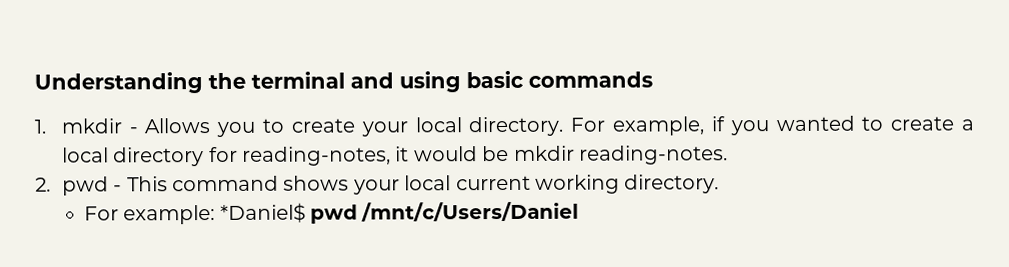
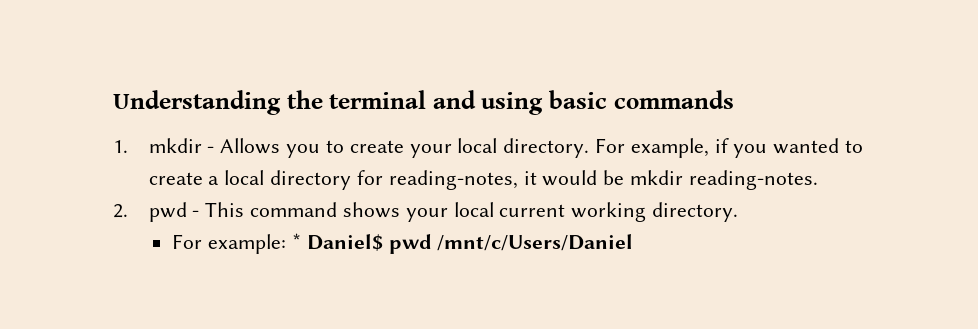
[219,202,306,223] *Daniel$ -> [291,233,383,251] * Daniel$

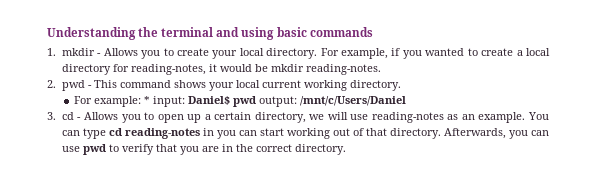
(301, 241) none -> [152,96,185,107] input:
(432, 244) none -> [258,96,297,107] output:
(634, 242) none -> [47,112,550,123] [61,128,549,139] [61,144,346,155] // 3. cd - Allows you to open up a certain directory, we will use reading-notes as an example. You can type cd reading-notes in you can start working out of that directory. Afterwards, you can use pwd to verify that you are in the correct directory.

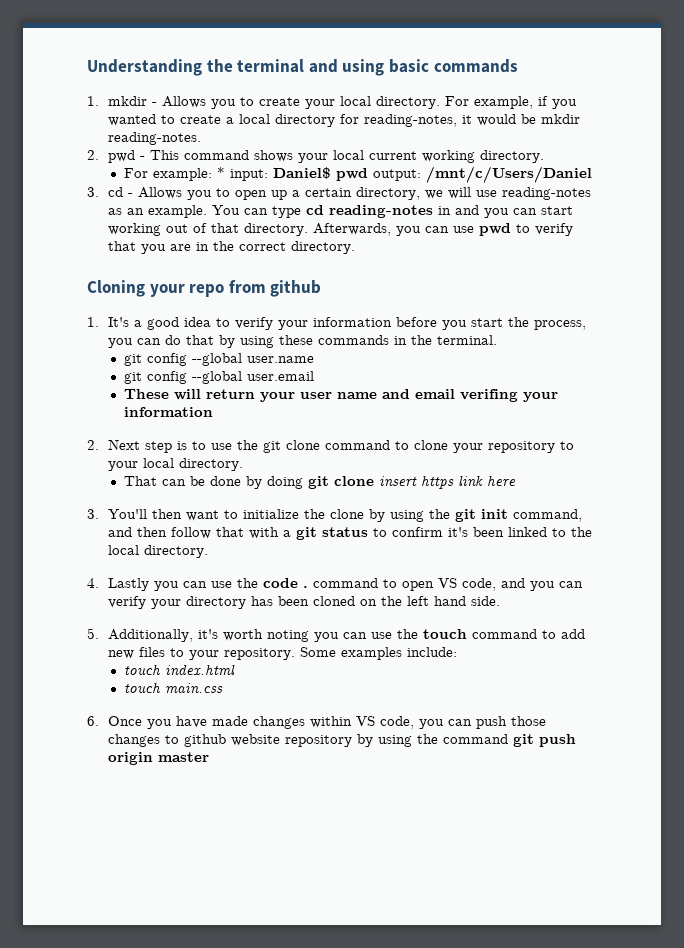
(214, 132) none -> [455,205,480,215] and
(346, 149) none -> [87,280,322,297] [87,317,587,330] [108,335,498,348] [124,353,315,366] [124,371,315,384] [124,389,559,402] [124,407,214,417] [87,439,575,453] [108,458,244,471] [124,475,517,489] [87,509,583,522] [108,527,593,540] [108,545,209,558] [87,578,584,591] [108,596,501,609] [87,628,586,642] [108,647,458,660] [124,664,236,676] [124,682,224,694] [87,716,547,729] [108,734,577,747] [108,752,210,765] // Cloning your repo from github // 1. It's a good idea to verify your information before you start the process, you can do that by using these commands in the terminal. // git config --global user.name // git config --global user.email // These will return your user name and email verifing your information // 2. Next step is to use the git clone command to clone your repository to your local directory. // That can be done by doing git clone insert https link here // 3. You'll then want to initialize the clone by using the git init command, and then follow that with a git status to confirm it's been linked to the local directory. // 4. Lastly you can use the code . command to open VS code, and you can verify your directory has been cloned on the left hand side. // 5. Additionally, it's worth noting you can use the touch command to add new files to your repository. Some examples include: // touch index.html // touch main.css // 6. Once you have made changes within VS code, you can push those changes to github website repository by using the command git push origin master

